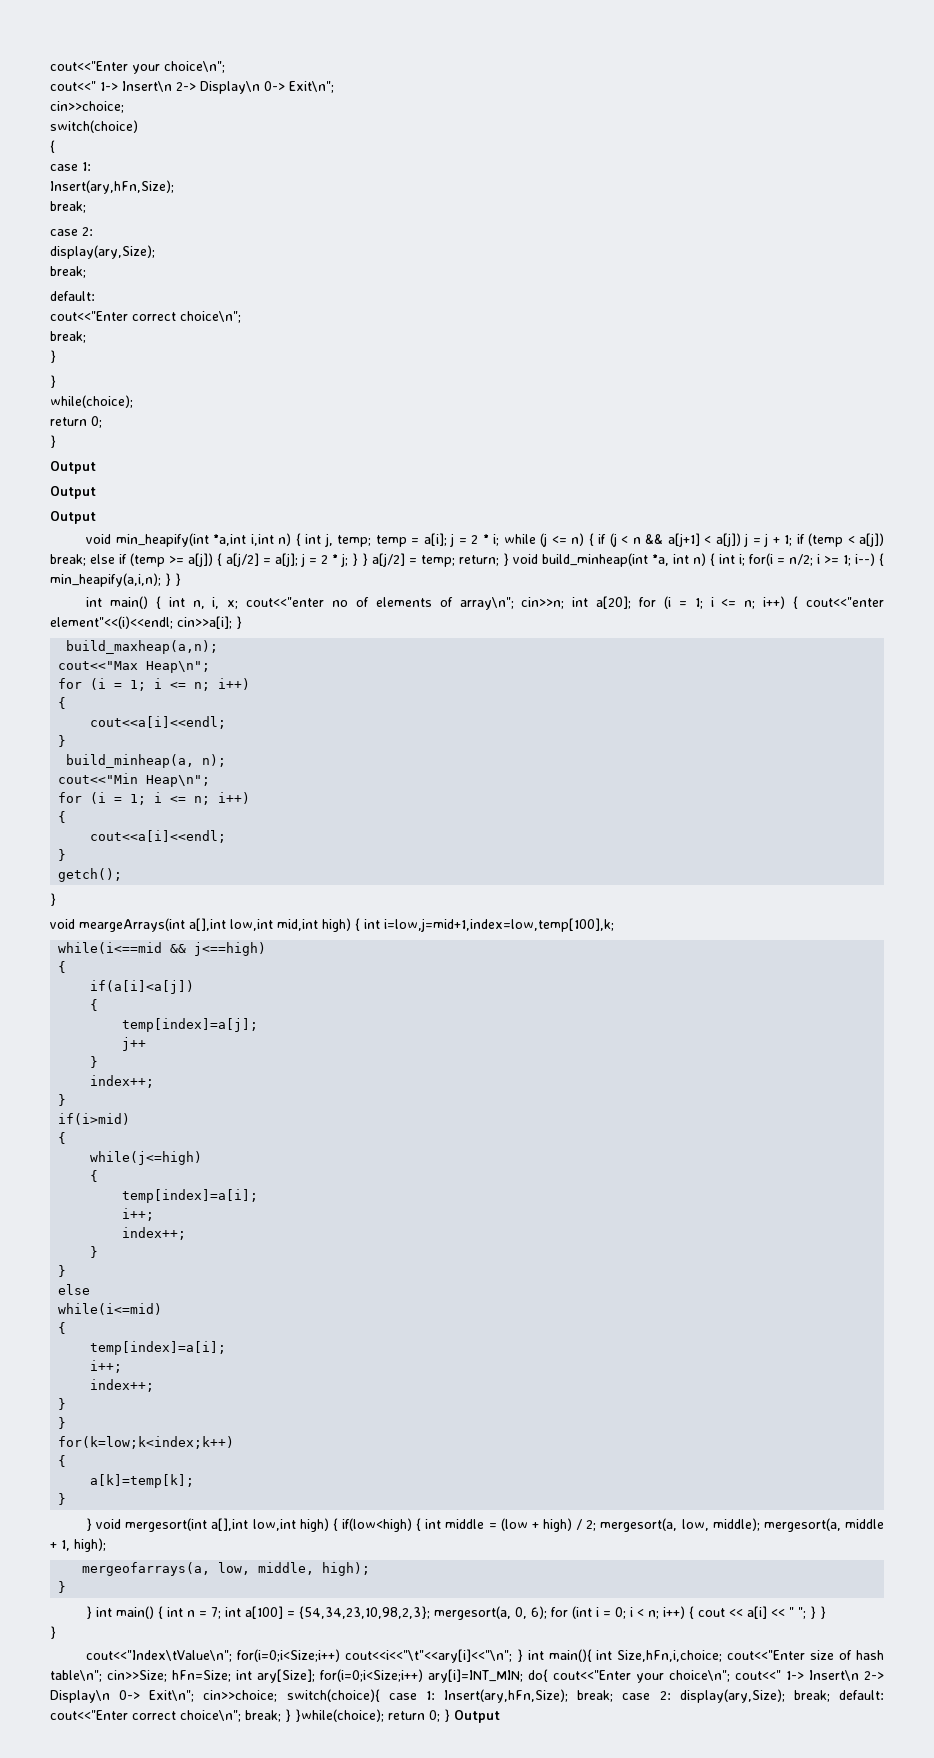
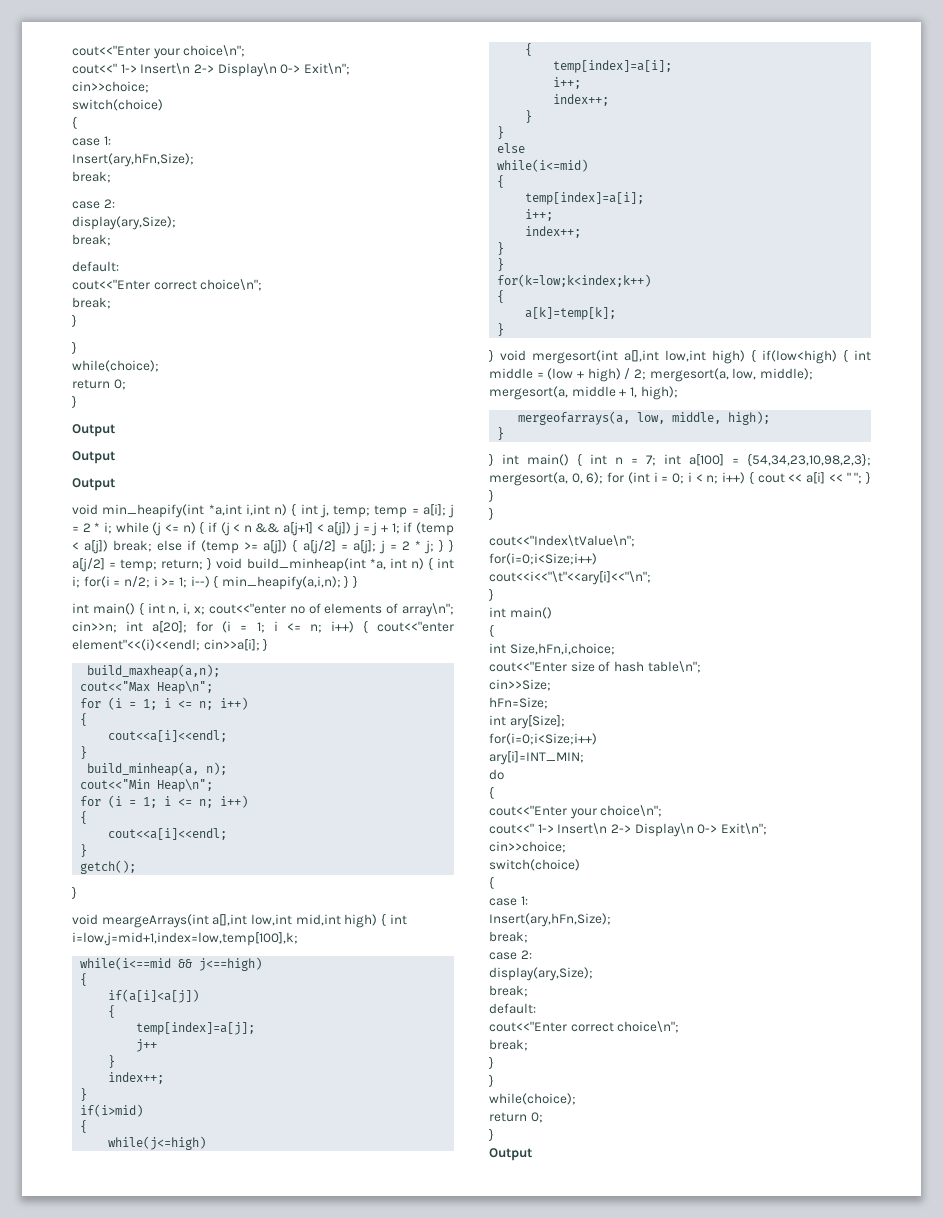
[236,1649,340,1662] for(i=0;i<Size;i++) -> [489,553,597,565] // for(i=0;i<Size;i++) //
[516,1649,592,1662] } int main(){ -> [489,588,494,601] [489,607,552,619] [489,624,494,637] // } // int main() // { //
(723, 1656) none -> (615, 649) //
(102, 1676) none -> (701, 667) //
(167, 1676) none -> (551, 685) //
(231, 1676) none -> (548, 703) //
[320,1669,423,1682] for(i=0;i<Size;i++) -> [489,733,597,745] // for(i=0;i<Size;i++) //
[528,1669,884,1683] [50,1689,885,1703] [50,1709,450,1722] do{ cout<<"Enter your choice\n"; cout<<" 1-> Insert\n 2-> Display\n 0-> Exit\n"; cin>>choice; switch(choice){ case 1: Insert(ary,hFn,Size); break; case 2: display(ary,Size); break; default: cout<<"Enter correct choice\n"; break; } }while(choice); return 0; } -> [489,769,504,780] [489,786,494,799] [489,805,663,819] [489,823,767,837] [489,841,566,853] [489,859,580,871] [489,876,494,889] [489,896,528,906] [489,913,611,927] [489,931,528,943] [489,950,532,960] [489,967,593,981] [489,985,528,997] [489,1003,536,1014] [489,1021,680,1033] [489,1039,528,1051] [489,1056,494,1069] [489,1074,494,1087] [489,1093,576,1105] [489,1112,543,1123] [489,1128,494,1141] // do // { // cout<<"Enter your choice\n"; // cout<<" 1-> Insert\n 2-> Display\n 0-> Exit\n"; // cin>>choice; // switch(choice) // { // case 1: // Insert(ary,hFn,Size); // break; // case 2: // display(ary,Size); // break; // default: // cout<<"Enter correct choice\n"; // break; // } // } // while(choice); // return 0; // } //

